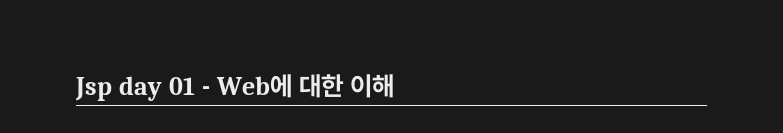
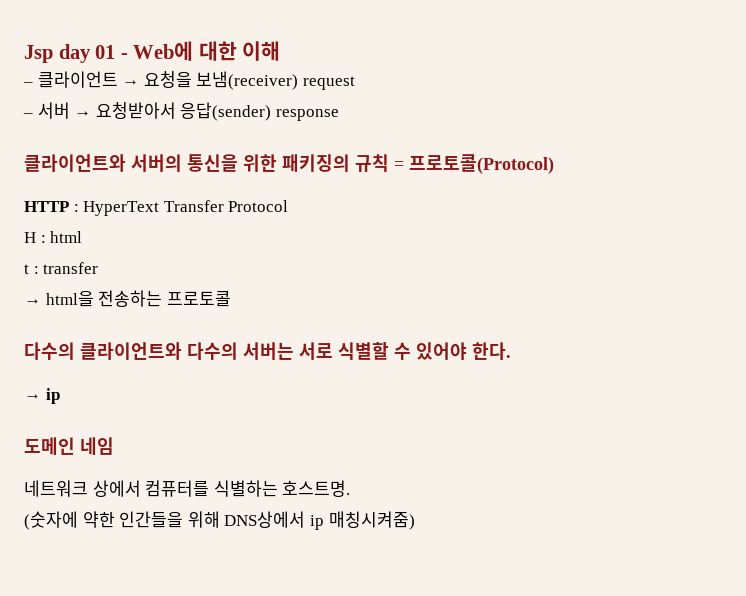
(395, 86) none -> [23,71,355,90] [23,102,339,121] [24,154,554,174] [24,200,289,216] [24,231,83,243] [24,262,99,274] [24,290,231,307] [24,342,511,360] [24,388,60,404] [24,437,114,455] [24,480,351,497] [24,511,415,530] // – 클라이언트 → 요청을 보냄(receiver) request // – 서버 → 요청받아서 응답(sender) response // 클라이언트와 서버의 통신을 위한 패키징의 규칙 = 프로토콜(Protocol) // HTTP : HyperText Transfer Protocol // H : html // t : transfer // → html을 전송하는 프로토콜 // 다수의 클라이언트와 다수의 서버는 서로 식별할 수 있어야 한다. // → ip // 도메인 네임 // 네트워크 상에서 컴퓨터를 식별하는 호스트명. // (숫자에 약한 인간들을 위해 DNS상에서 ip 매칭시켜줌)

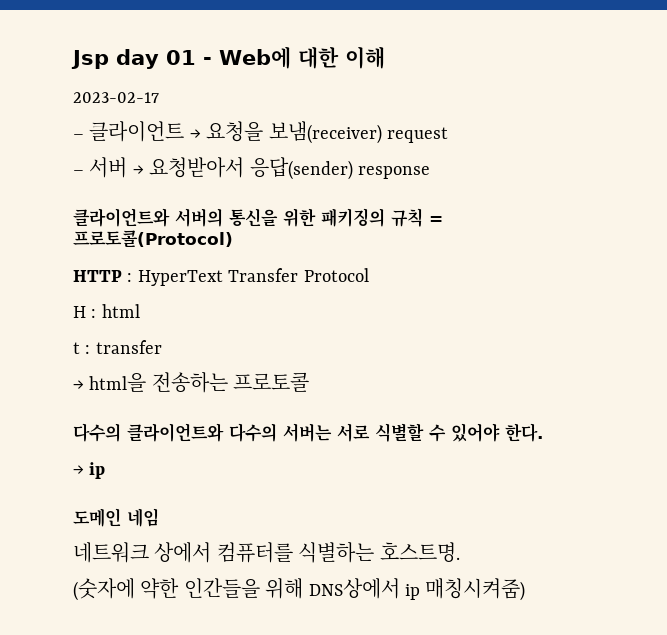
(281, 51) none -> [73,92,159,103] // 2023-02-17

